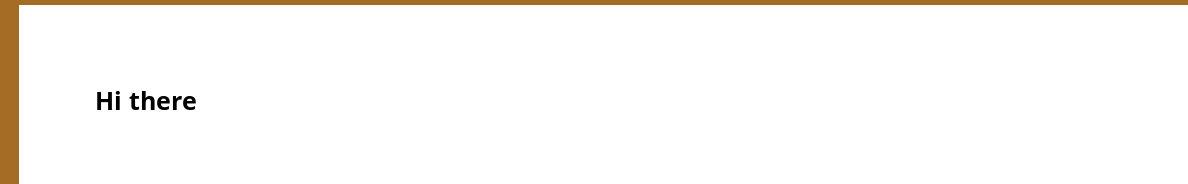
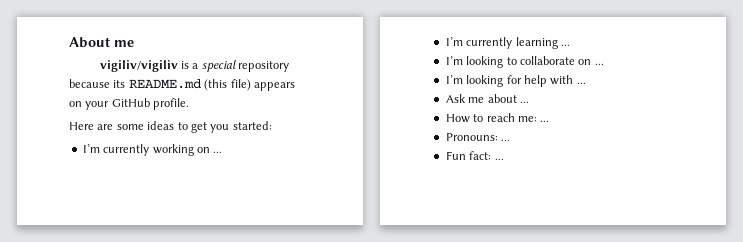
[95,91,197,110] Hi there -> [69,37,134,48] [99,60,290,72] [69,79,295,91] [69,98,190,110] [69,121,272,133] [82,144,223,156] [445,37,570,49] [445,56,604,68] [445,75,586,87] [445,94,529,103] [445,113,550,123] [445,133,511,141] [445,151,504,160] About me // vigiliv/vigiliv is a special repository because its README.md (this file) appears on your GitHub profile. // Here are some ideas to get you started: // I’m currently working on ... // I’m currently learning ... // I’m looking to collaborate on ... // I’m looking for help with ... // Ask me about ... // How to reach me: ... // Pronouns: ... // Fun fact: ...

